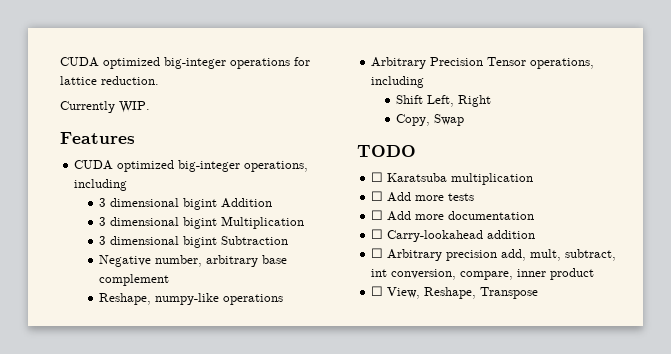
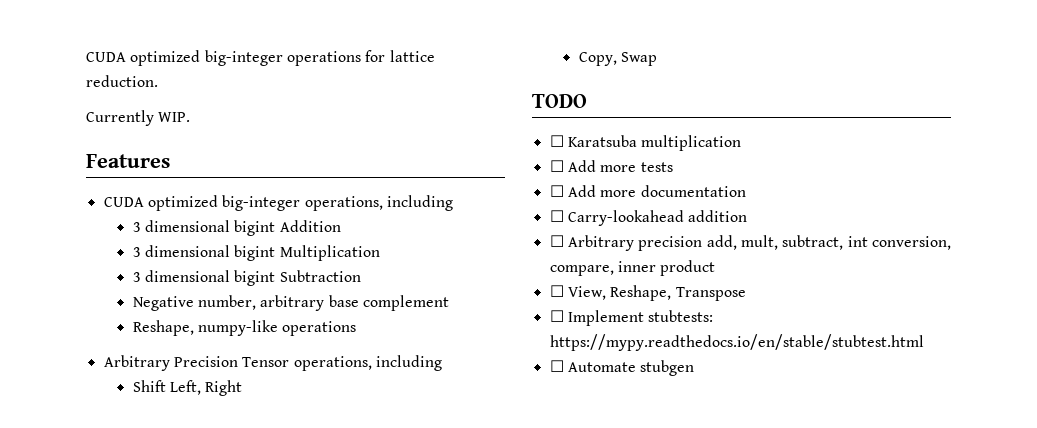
(539, 293) none -> [549,310,714,326] [549,334,924,351] [549,360,695,376] // ☐ Implement stubtests: https://mypy.readthedocs.io/en/stable/stubtest.html // ☐ Automate stubgen

